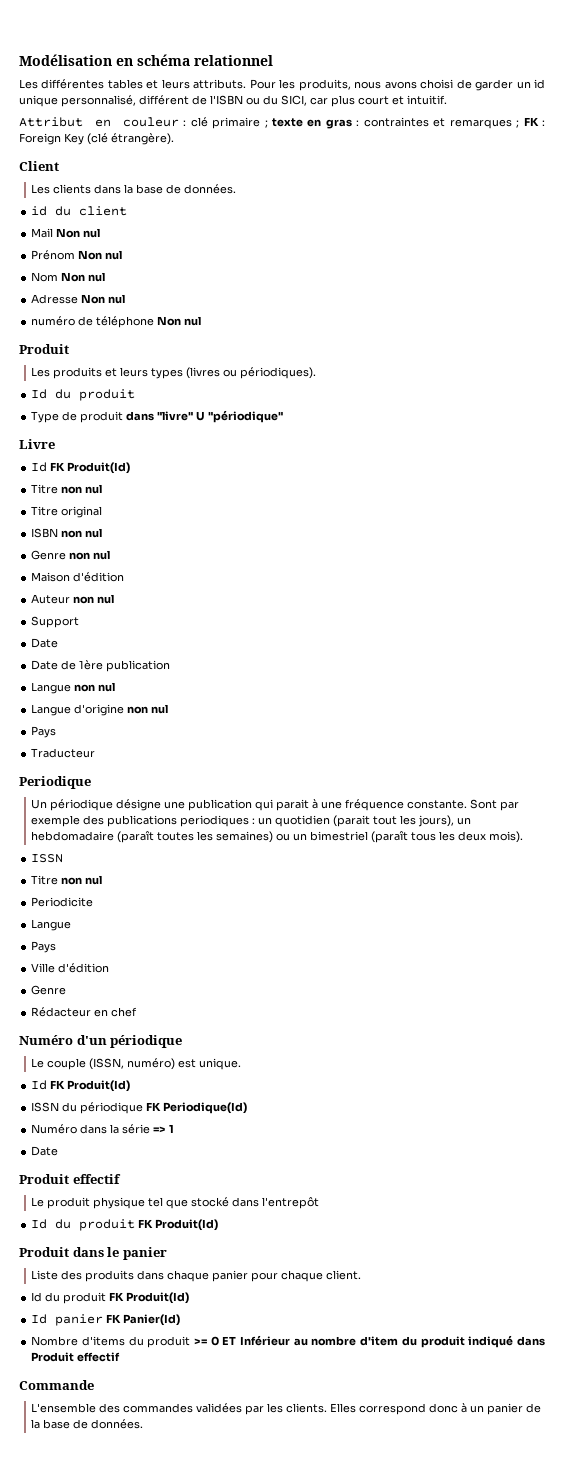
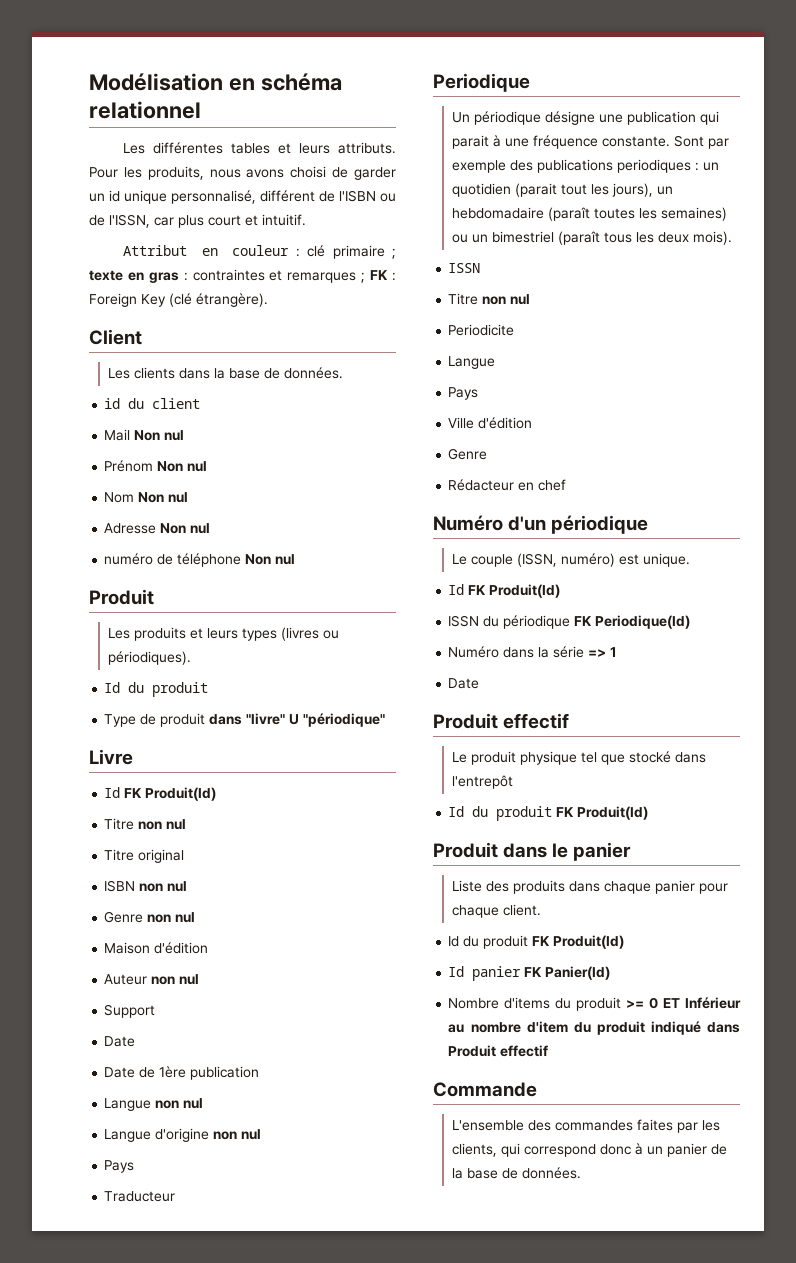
[263,95,307,106] du SICI, -> [89,214,150,228] de l'ISSN,
[196,1403,243,1413] validées -> [637,1119,674,1131] faites
[286,1403,357,1413] clients. Elles -> [452,1143,521,1157] clients, qui

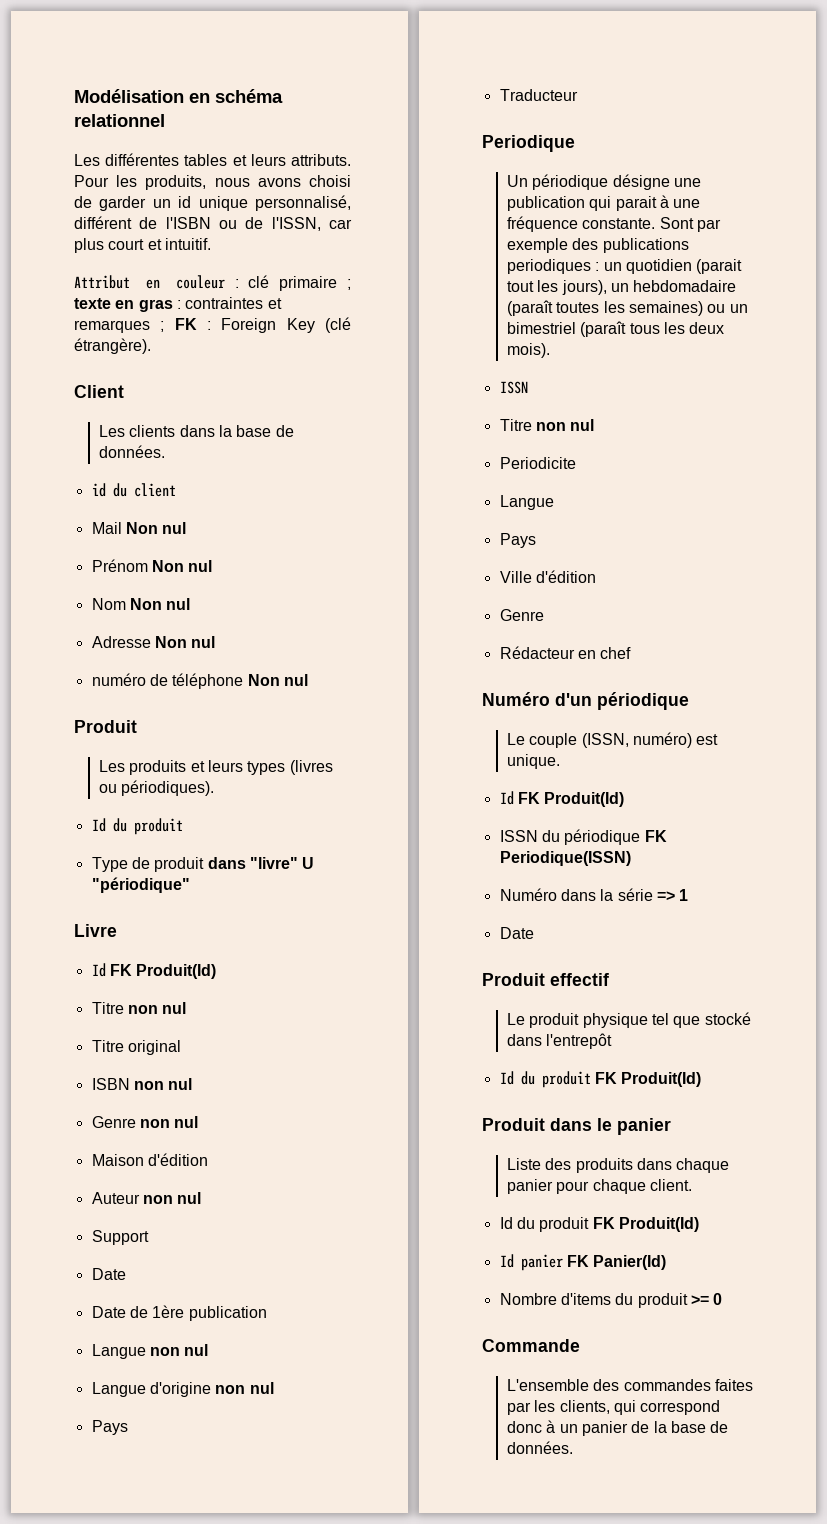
[595,615,691,629] Periodique(Id) -> [499,851,631,866] Periodique(ISSN)
[663,997,741,1009] [448,1021,740,1035] [448,1045,549,1057] ET Inférieur au nombre d'item du produit indiqué dans Produit effectif -> (723, 1299) none

